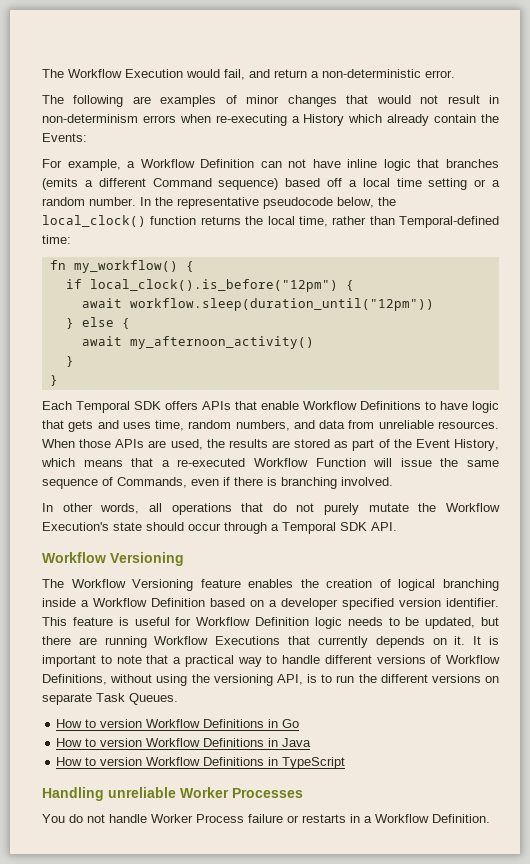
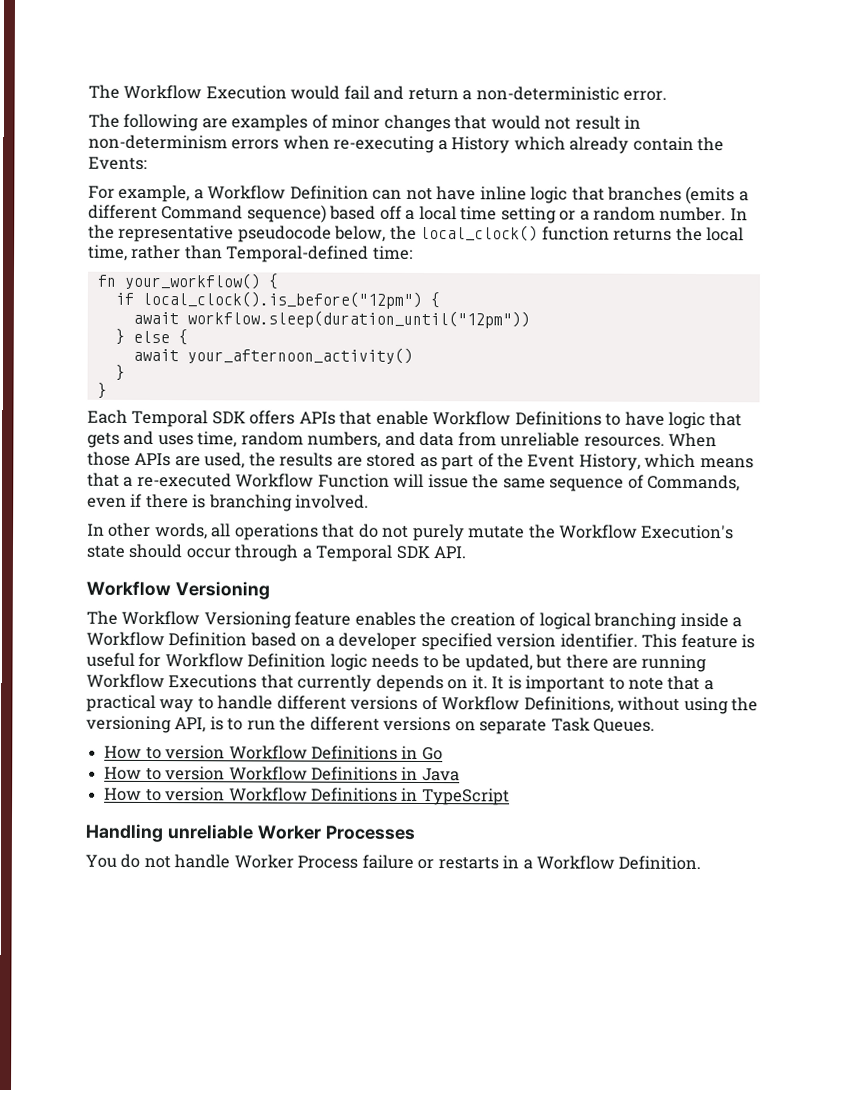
[224,69,245,80] fail, -> [343,85,370,100] fail
[73,260,178,273] my_workflow() -> [123,272,261,290] your_workflow()
[129,336,314,349] my_afternoon_activity() -> [186,347,413,364] your_afternoon_activity()

